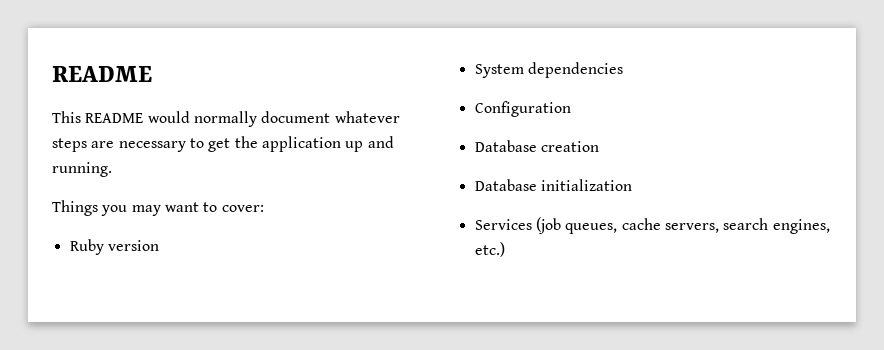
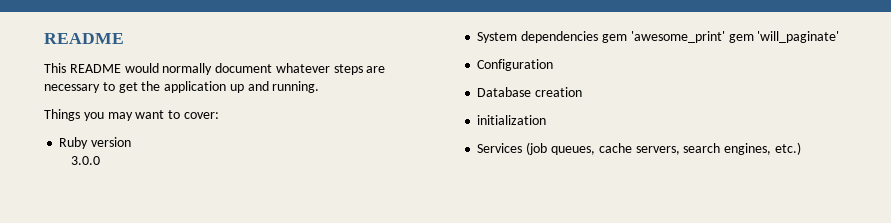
(159, 245) none -> [71,156,101,165] // 3.0.0
(623, 70) none -> [601,31,840,43] gem 'awesome_print' gem 'will_paginate'
[474,179,537,191] Database -> (583, 92) none

